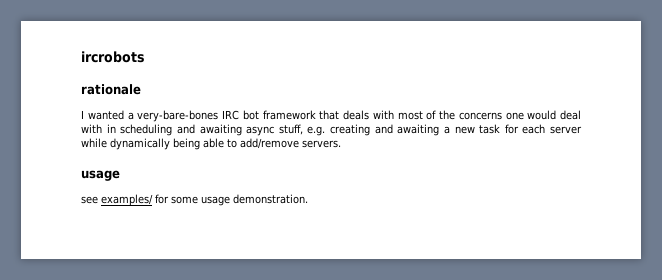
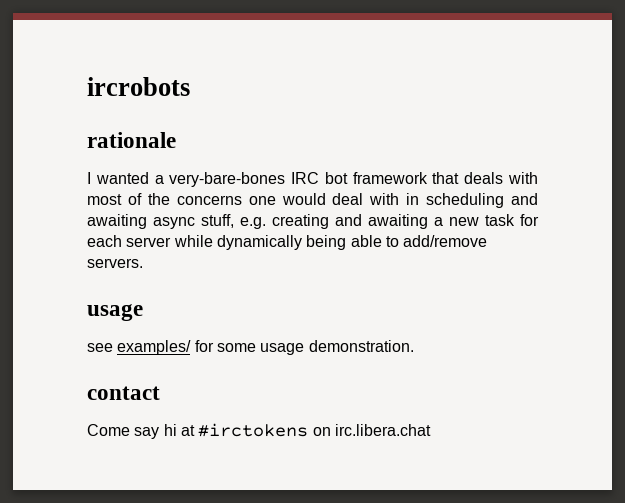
(308, 199) none -> [87,386,160,400] [87,423,431,439] // contact // Come say hi at #irctokens on irc.libera.chat

